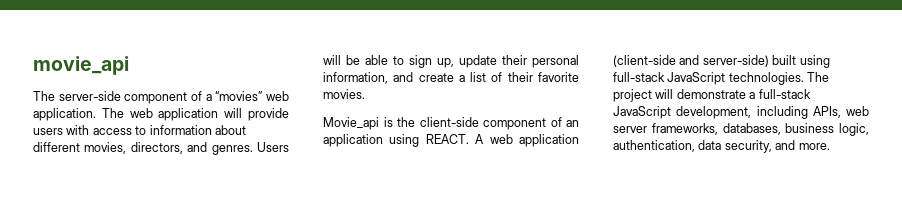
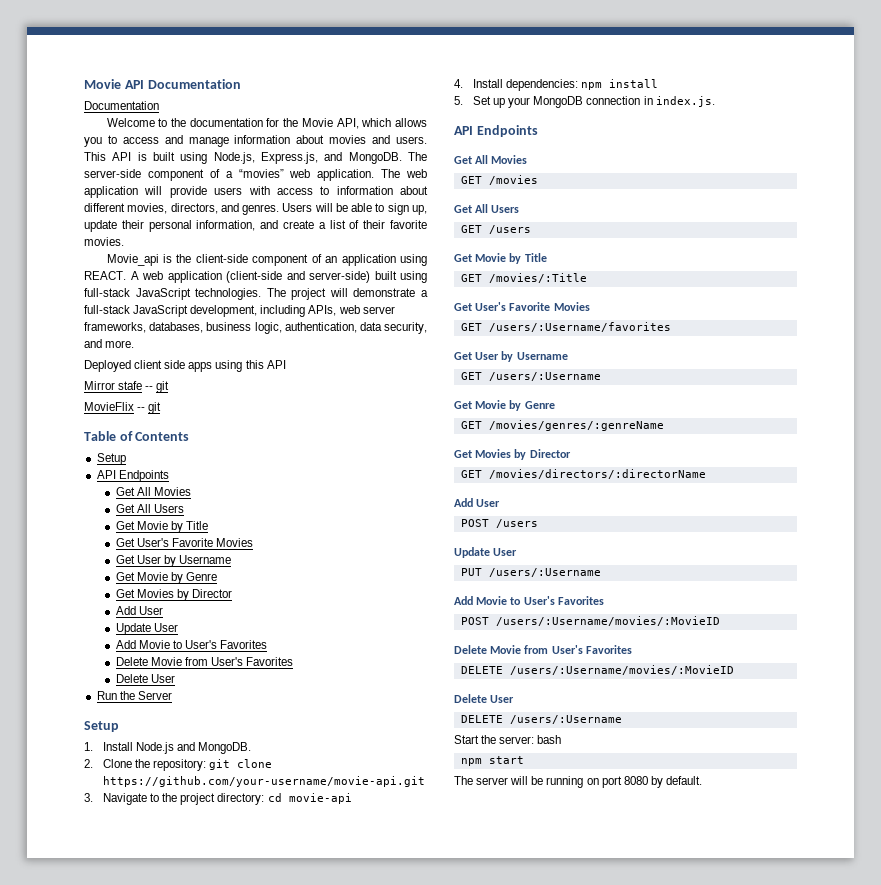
[33,56,129,75] movie_api // -> [84,79,241,89] [84,101,159,110] [106,118,427,129] [84,135,427,147] [84,152,402,164] Movie API Documentation // Documentation // Welcome to the documentation for the Movie API, which allows you to access and manage information about movies and users. This API is built using Node.js, Express.js, and MongoDB.
(830, 146) none -> [84,360,286,372] [84,381,170,393] [84,402,162,414] [84,431,190,441] [96,453,126,465] [96,470,169,482] [115,487,191,496] [115,504,184,513] [115,521,208,533] [115,538,253,547] [115,555,231,567] [115,572,217,584] [115,589,232,601] [115,606,163,615] [115,623,178,635] [115,640,268,649] [115,657,294,666] [115,674,175,683] [96,691,172,700] [84,721,119,732] [84,742,252,754] [84,759,273,771] [103,776,426,787] [84,793,352,805] [454,79,659,91] [454,96,715,108] [454,125,538,137] [454,155,528,164] [460,175,538,185] [454,204,520,213] [460,225,531,234] [454,253,547,264] [460,273,587,283] [454,302,590,311] [460,322,671,332] [454,351,568,362] [460,372,601,381] [454,400,555,411] [460,420,664,431] [454,449,571,460] [460,469,706,479] [454,498,501,507] [460,519,538,528] [454,547,518,558] [460,568,601,577] [454,596,604,605] [460,616,720,626] [454,645,632,654] [460,665,734,675] [454,694,515,703] [460,715,622,724] [454,735,562,744] [460,756,524,766] [454,776,702,788] // Deployed client side apps using this API // Mirror stafe -- git // MovieFlix -- git // Table of Contents // Setup // API Endpoints // Get All Movies // Get All Users // Get Movie by Title // Get User's Favorite Movies // Get User by Username // Get Movie by Genre // Get Movies by Director // Add User // Update User // Add Movie to User's Favorites // Delete Movie from User's Favorites // Delete User // Run the Server // Setup // 1. Install Node.js and MongoDB. // 2. Clone the repository: git clone https://github.com/your-username/movie-api.git // 3. Navigate to the project directory: cd movie-api // 4. Install dependencies: npm install // 5. Set up your MongoDB connection in index.js. // API Endpoints // Get All Movies // GET /movies // Get All Users // GET /users // Get Movie by Title // GET /movies/:Title // Get User's Favorite Movies // GET /users/:Username/favorites // Get User by Username // GET /users/:Username // Get Movie by Genre // GET /movies/genres/:genreName // Get Movies by Director // GET /movies/directors/:directorName // Add User // POST /users // Update User // PUT /users/:Username // Add Movie to User's Favorites // POST /users/:Username/movies/:MovieID // Delete Movie from User's Favorites // DELETE /users/:Username/movies/:MovieID // Delete User // DELETE /users/:Username // Start the server: bash // npm start // The server will be running on port 8080 by default.

